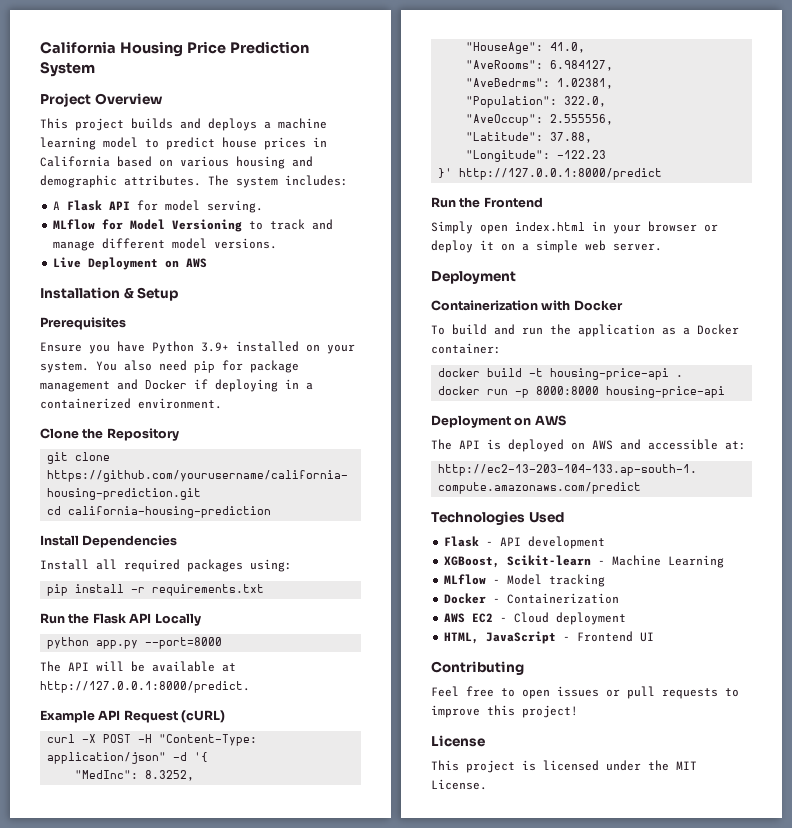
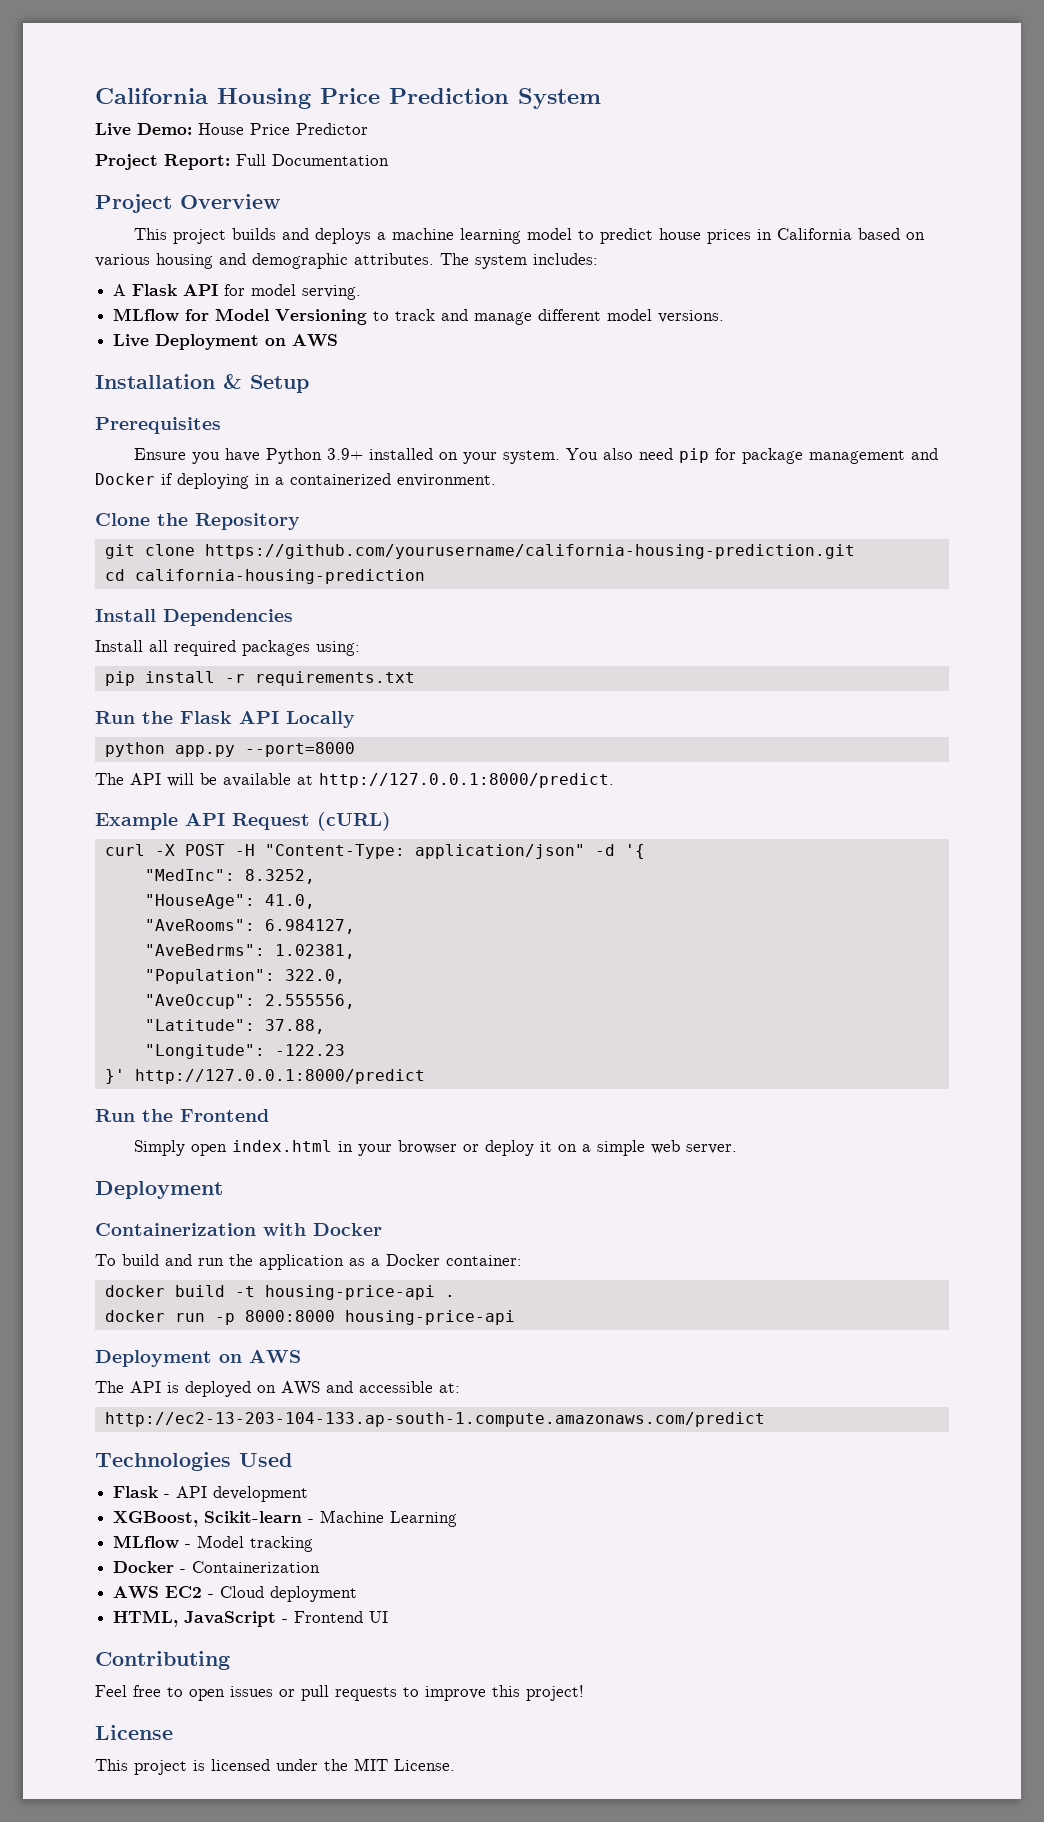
(95, 69) none -> [95,123,368,136] [95,154,389,170] // Live Demo: House Price Predictor // Project Report: Full Documentation

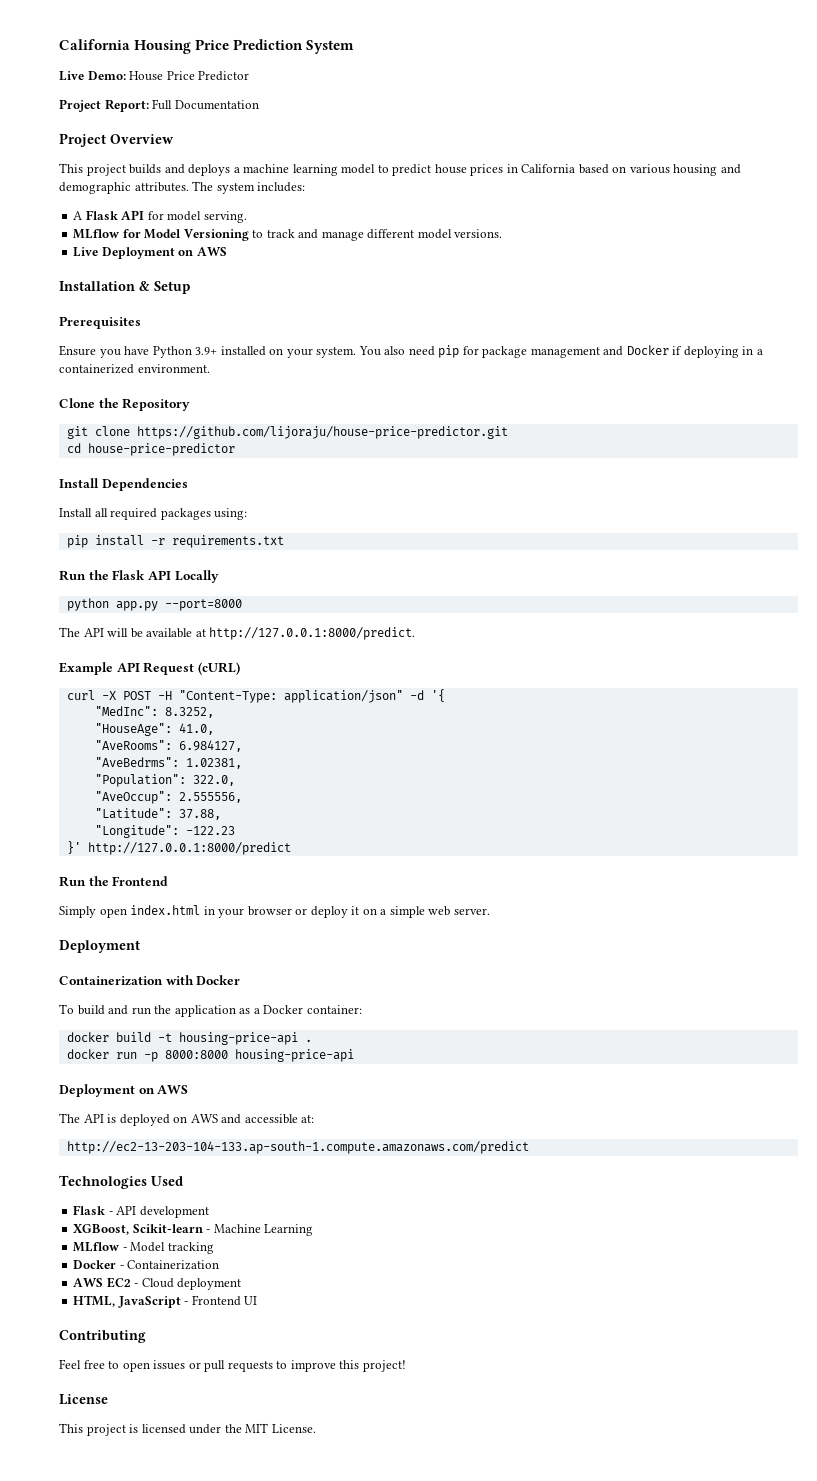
[204,544,855,559] https://github.com/yourusername/california-housing-prediction.git -> [136,426,508,439] https://github.com/lijoraju/house-price-predictor.git
[134,569,425,584] california-housing-prediction -> [87,443,235,456] house-price-predictor

